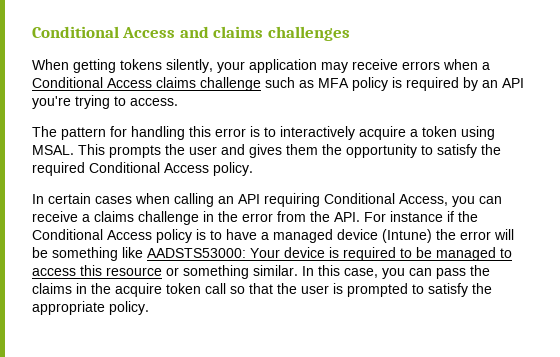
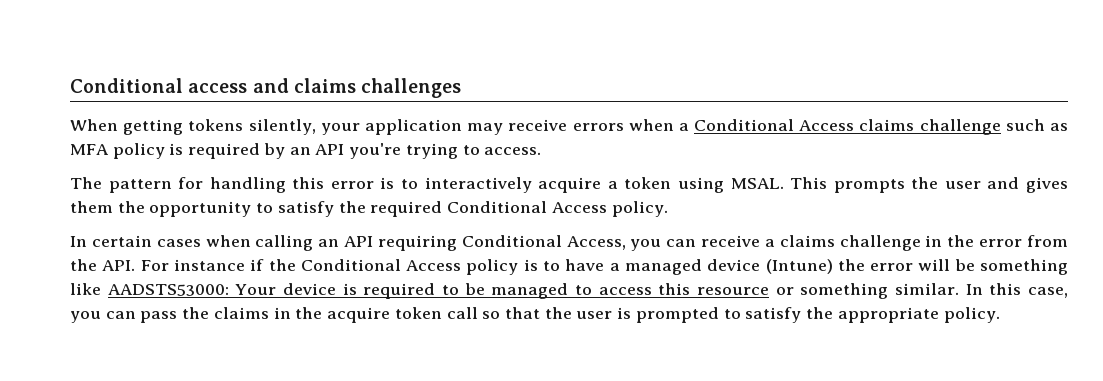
[32,26,176,38] Conditional Access -> [70,78,248,93] Conditional access

